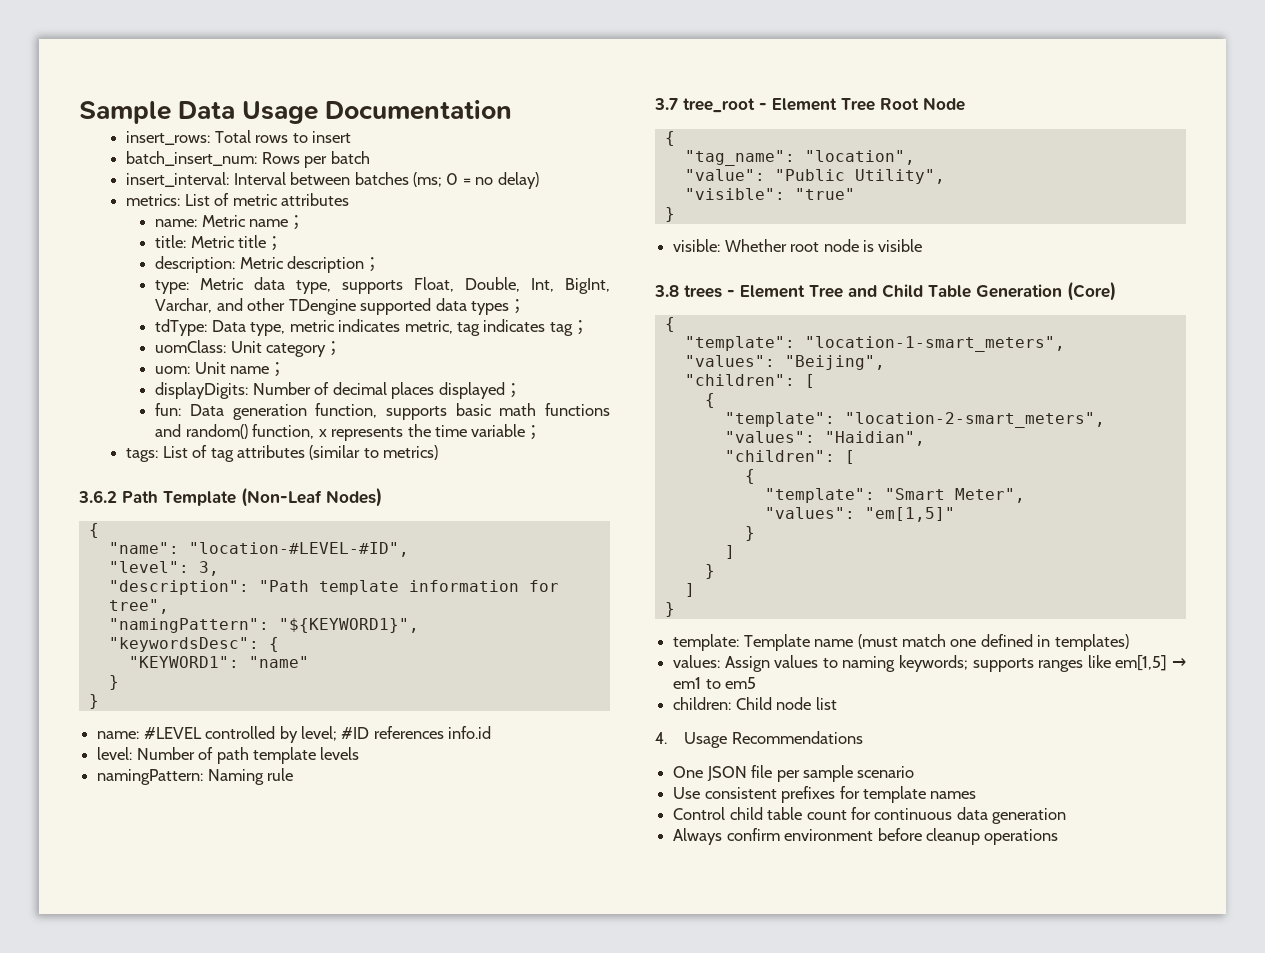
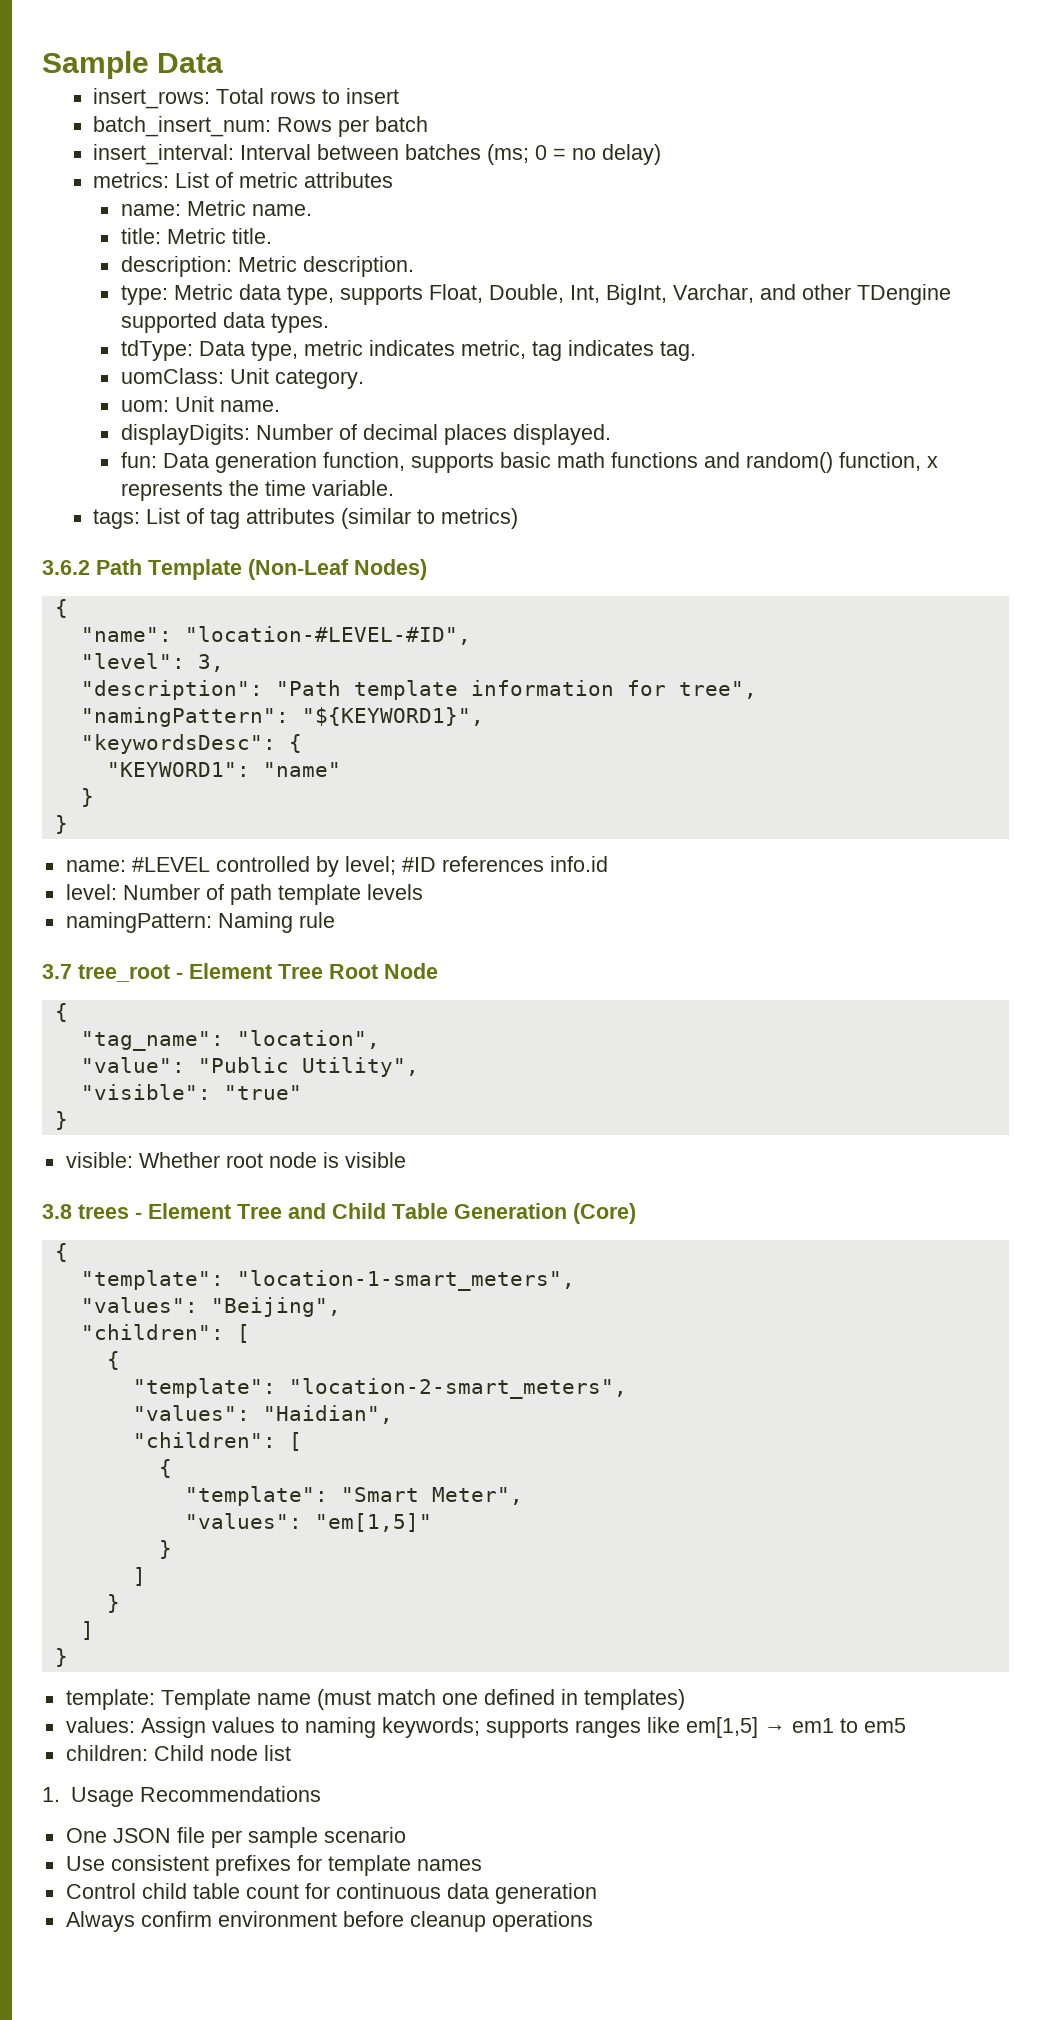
[242,100,513,124] Usage Documentation -> (224, 63) none
[249,215,306,230] name； -> [251,204,312,216] name.
[238,235,284,251] title； -> [231,228,272,244] title.
[287,256,382,273] description； -> [302,256,414,277] description.
[470,299,526,315] types； -> [270,313,329,333] types.
[549,320,589,336] tag； -> [659,341,696,361] tag.
[266,341,343,357] category； -> [274,369,364,389] category.
[230,362,287,377] name； -> [219,400,280,412] name.
[438,382,522,399] displayed； -> [512,424,611,445] displayed.
[471,424,543,440] variable； -> [311,480,394,496] variable.
[655,732,667,744] 4. -> [42,1787,60,1802] 1.

